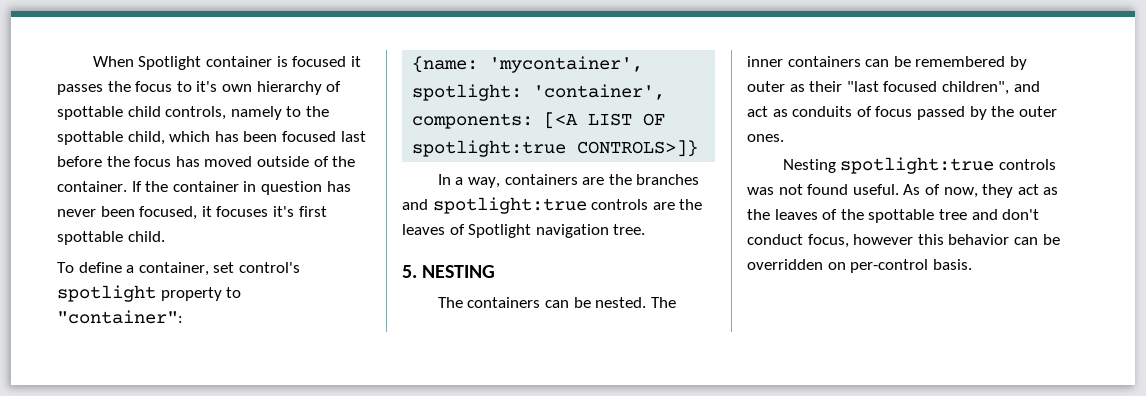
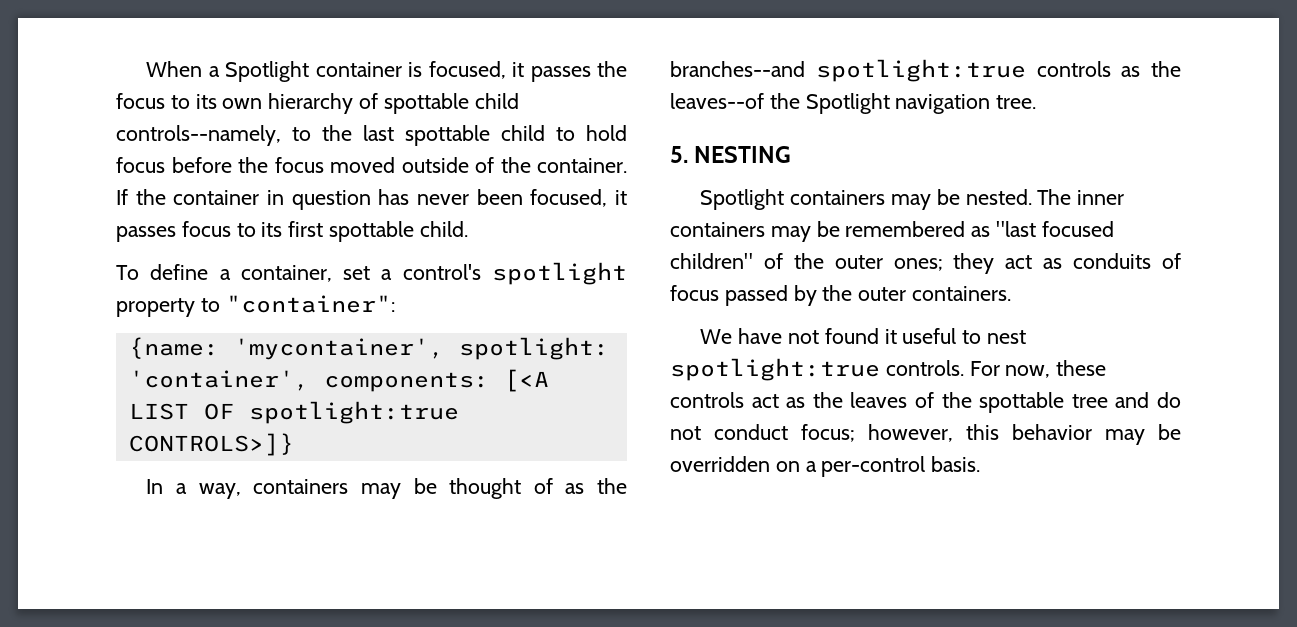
(134, 61) none -> [208,66,220,77] a
[292,56,347,67] focused -> [428,61,506,79] focused,
[196,81,218,92] it's -> [195,94,217,109] its
[165,106,329,120] [57,131,366,145] controls, namely to the spottable child, which has been focused last -> [116,125,628,146] [116,157,165,173] controls--namely, to the last spottable child to hold focus
[175,156,200,167] has -> (324, 165) none
[216,206,294,217] focuses it's -> [116,221,283,242] passes focus to its
(235, 267) none -> [381,269,393,280] a
[582,174,700,185] [402,197,703,214] [402,224,465,235] are the branches and spotlight:true controls are the leaves of -> [360,478,627,499] [670,59,1181,82] [670,93,800,109] may be thought of as the branches--and spotlight:true controls as the leaves--of the
[437,297,570,308] The containers can -> [700,189,932,210] Spotlight containers may
[865,59,890,67] can -> [770,226,811,242] may
[1009,56,1027,70] [747,81,1040,95] by outer as their "last focused children", and -> [971,221,1114,237] [670,253,995,274] as "last focused children" of the outer ones; they
[747,134,784,142] [782,157,1057,174] [747,184,1014,198] ones. // Nesting spotlight:true controls was not found useful. As of now, they -> [912,286,1012,301] [700,328,1027,344] [670,358,1107,381] [670,392,744,408] containers. // We have not found it useful to nest spotlight:true controls. For now, these controls
[1002,209,1040,220] [747,234,914,248] don't conduct focus, however -> [1157,392,1181,408] [670,424,954,442] do not conduct focus; however,
[1013,237,1038,245] can -> [1104,429,1145,445] may
(846, 266) none -> [805,461,817,472] a

